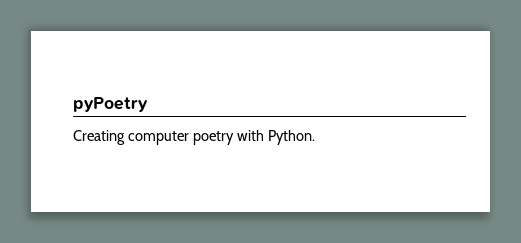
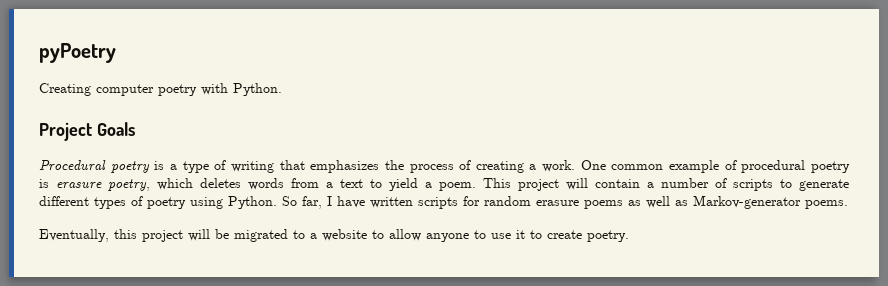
(315, 137) none -> [39,122,135,141] [39,160,850,173] [39,178,849,191] [39,195,848,209] [39,229,629,242] // Project Goals // Procedural poetry is a type of writing that emphasizes the process of creating a work. One common example of procedural poetry is erasure poetry, which deletes words from a text to yield a poem. This project will contain a number of scripts to generate different types of poetry using Python. So far, I have written scripts for random erasure poems as well as Markov-generator poems. // Eventually, this project will be migrated to a website to allow anyone to use it to create poetry.

